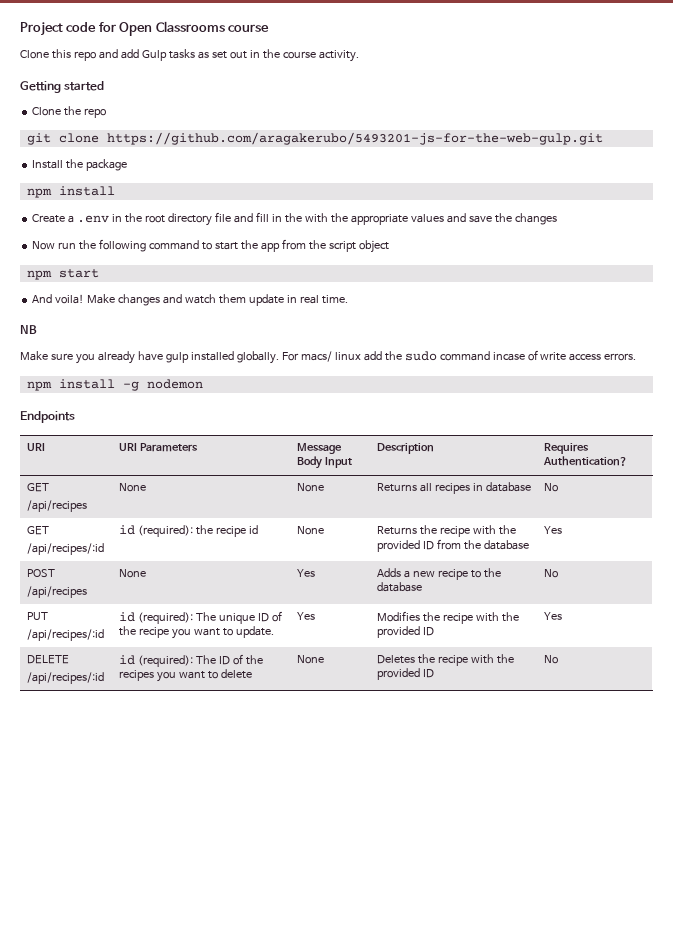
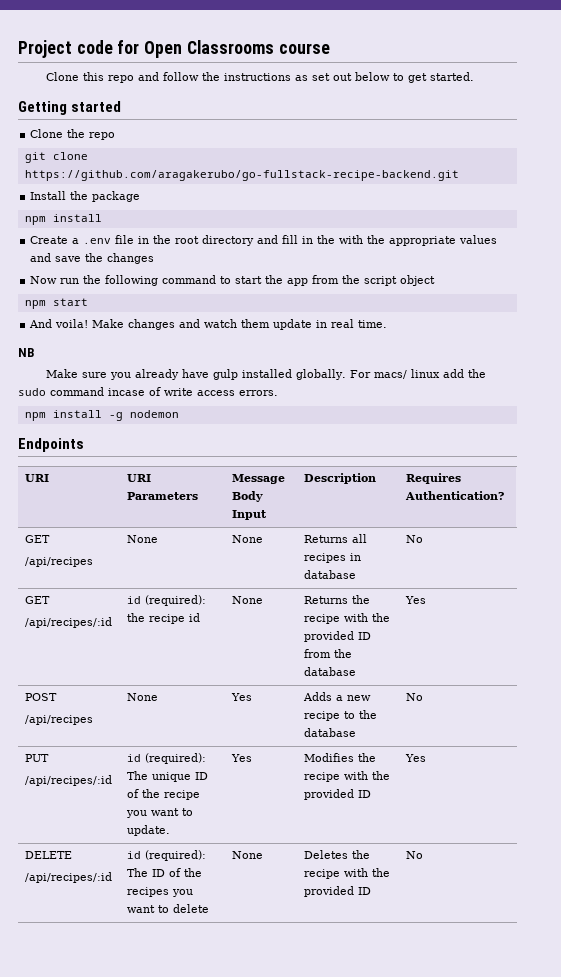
[120,49,359,62] add Gulp tasks as set out in the course activity. -> [163,72,475,83] follow the instructions as set out below to get started.
[106,132,603,145] https://github.com/aragakerubo/5493201-js-for-the-web-gulp.git -> [24,170,459,181] https://github.com/aragakerubo/go-fullstack-recipe-backend.git
(110, 219) none -> [115,235,135,244] file
[214,212,231,222] file -> (255, 240) none

